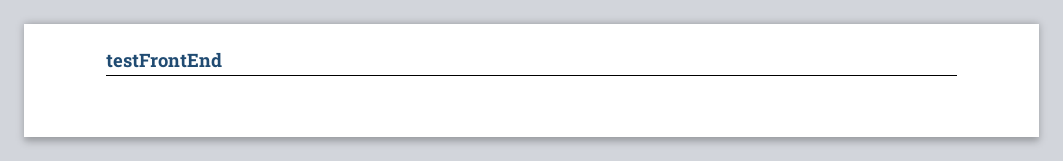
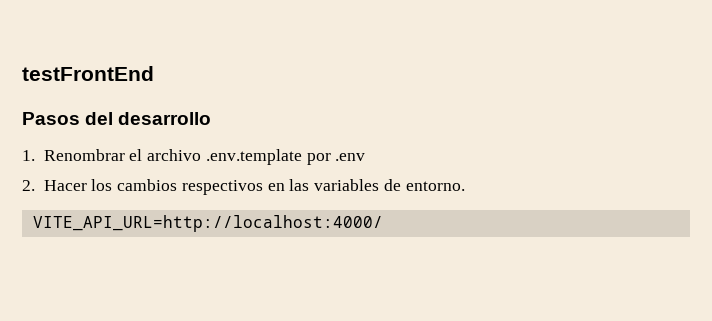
(222, 60) none -> [22,112,212,125] [22,149,366,165] [22,179,465,195] [32,215,383,232] // Pasos del desarrollo // 1. Renombrar el archivo .env.template por .env // 2. Hacer los cambios respectivos en las variables de entorno. // VITE_API_URL=http://localhost:4000/

